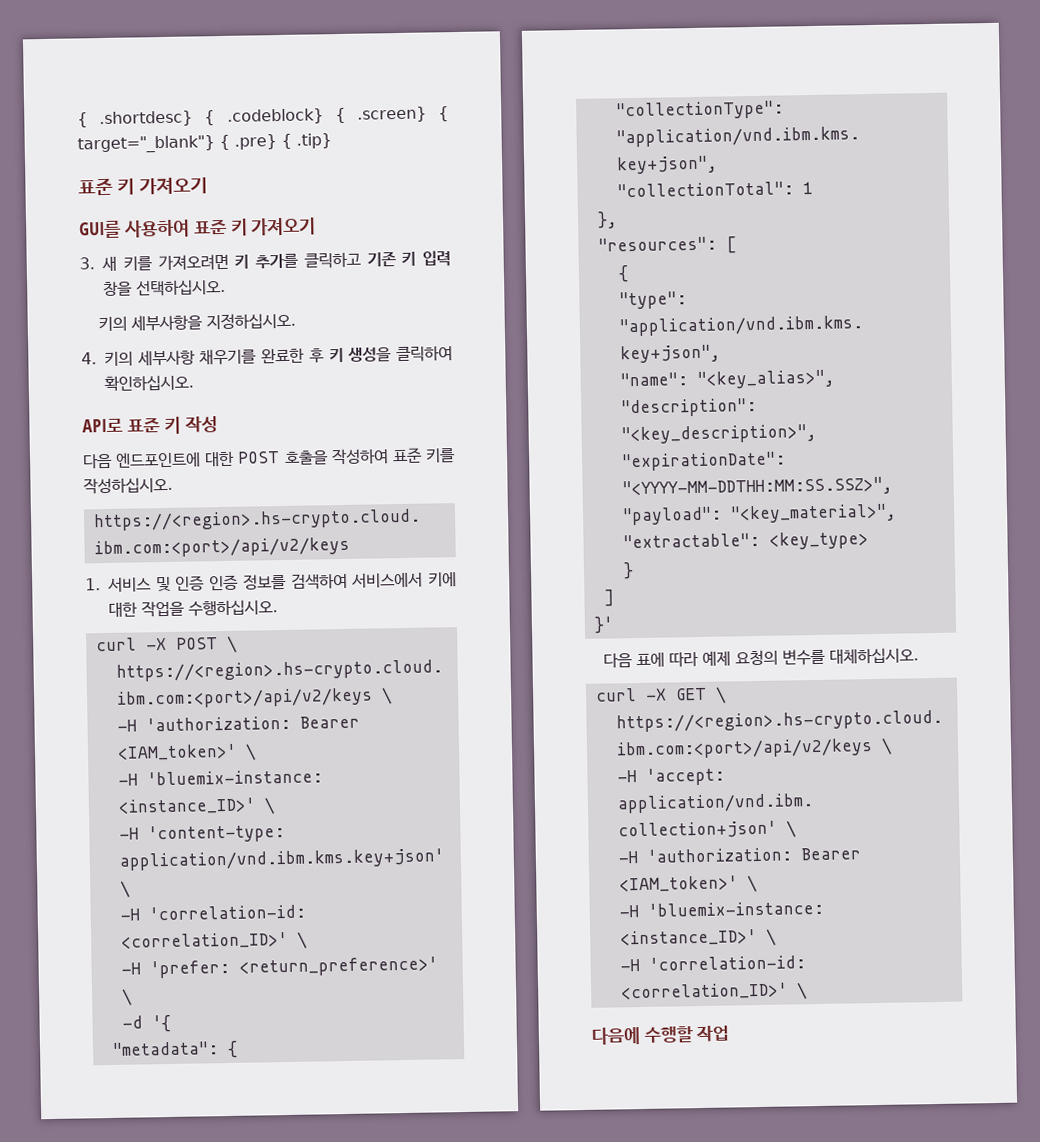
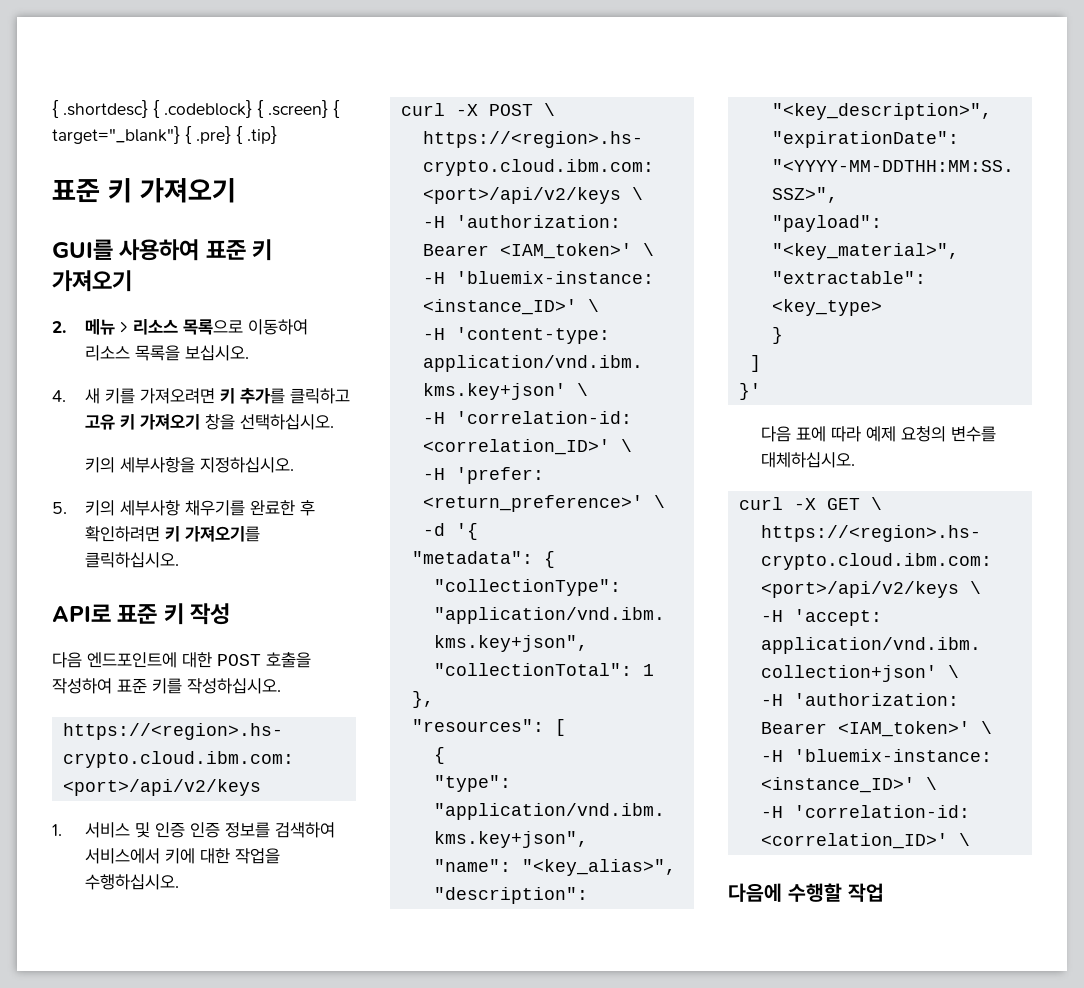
[79,257,95,270] 3. -> [52,319,308,335] [84,345,249,361] [52,390,66,402] 2. 메뉴 > 리소스 목록으로 이동하여 리소스 목록을 보십시오. // 4.
[366,250,451,267] 기존 키 입력 -> [84,414,200,430] 고유 키 가져오기
[81,352,97,365] 4. -> [52,502,67,514] 5.
[328,345,454,363] [104,374,194,392] 키 생성을 클릭하여 확인하십시오. -> [84,526,260,542] [84,552,179,568] 확인하려면 키 가져오기를 클릭하십시오.

